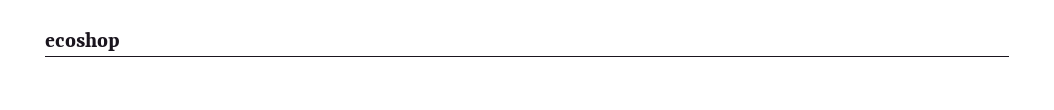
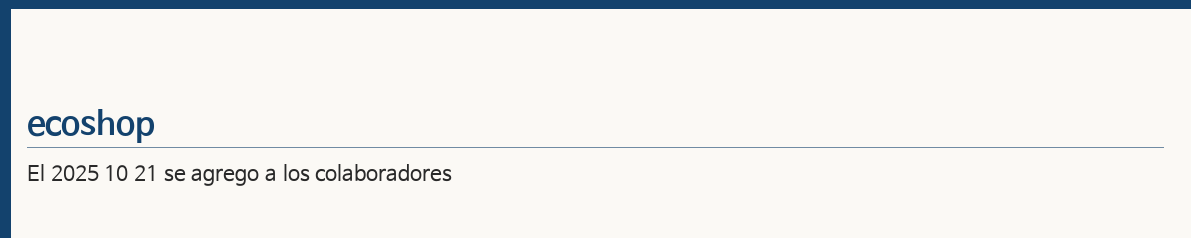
(120, 41) none -> [27,164,453,186] // El 2025 10 21 se agrego a los colaboradores

